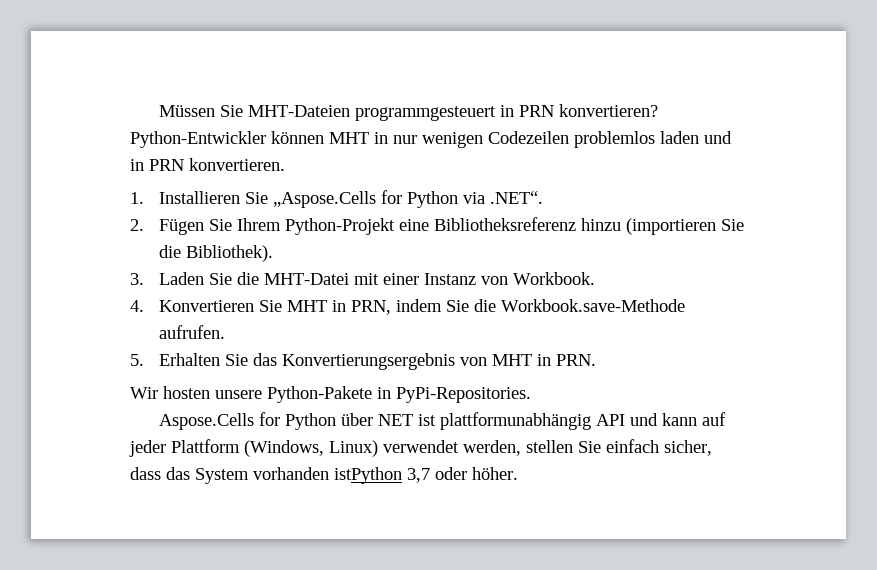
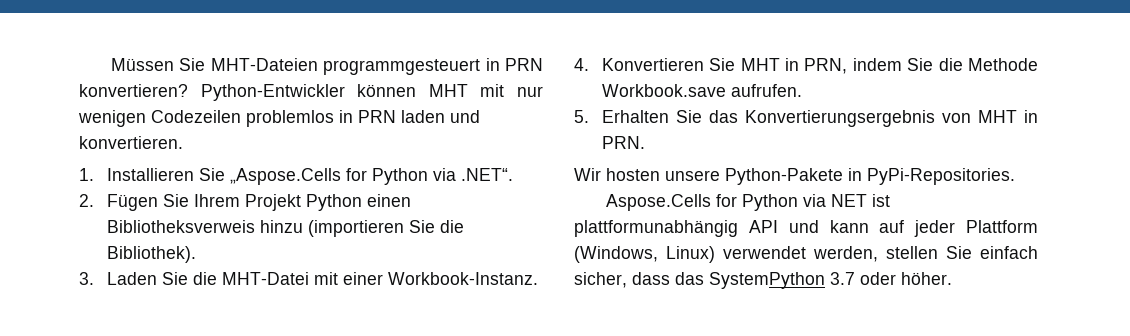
[374,132,388,144] in -> [480,84,505,97] mit
[660,131,732,144] [130,159,184,171] laden und in PRN -> [339,110,480,123] in PRN laden und
[285,217,577,235] Python-Projekt eine Bibliotheksreferenz -> [244,194,411,211] [106,220,255,233] Projekt Python einen Bibliotheksverweis
[424,272,596,285] Instanz von Workbook. -> [387,272,538,285] Workbook-Instanz.
[501,299,686,312] Workbook.save-Methode -> [967,58,1038,71] [601,84,726,97] Methode Workbook.save
[340,413,373,426] über -> [802,194,826,207] via
[195,467,430,484] System vorhanden istPython 3,7 -> [709,272,855,289] SystemPython 3.7

